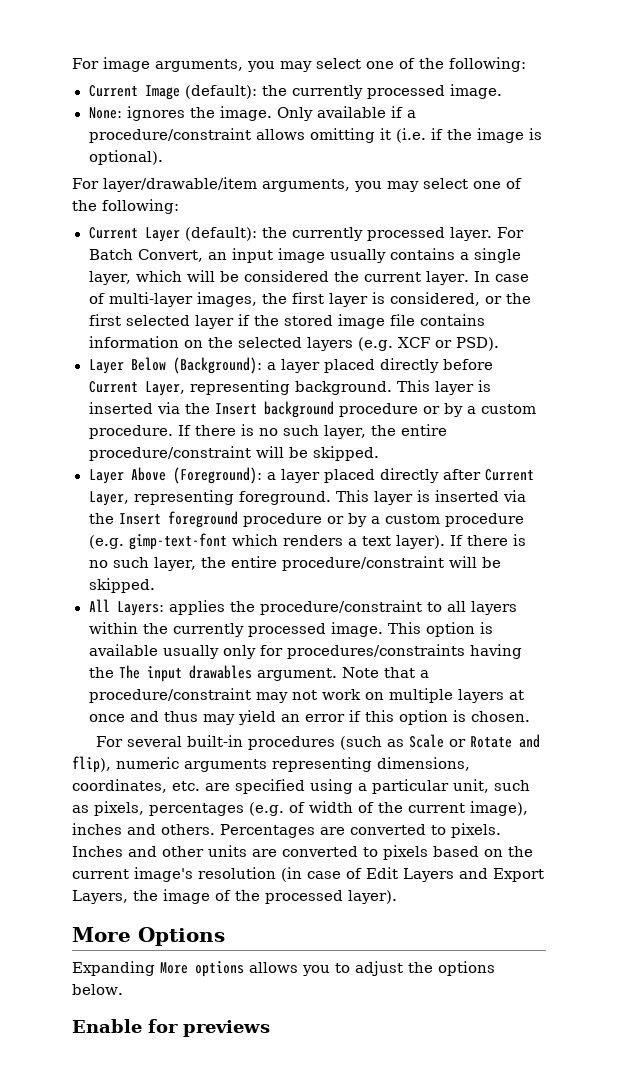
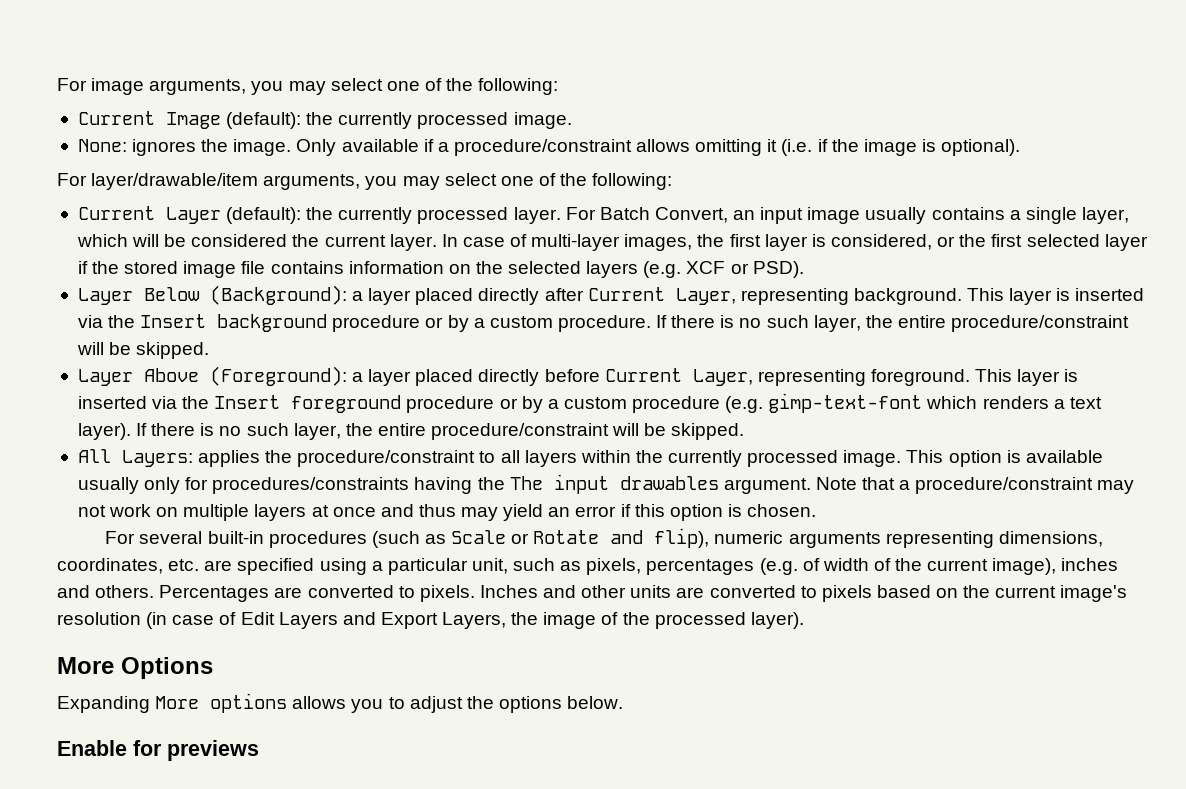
[442,359,493,370] before -> [544,288,584,301] after
[442,469,481,480] after -> [544,369,600,382] before

